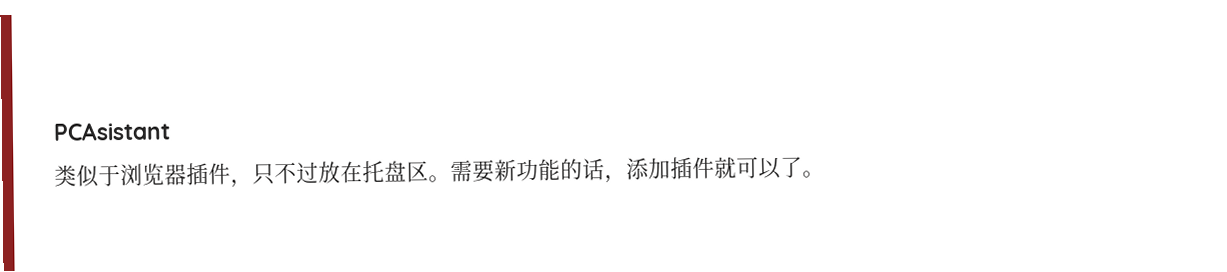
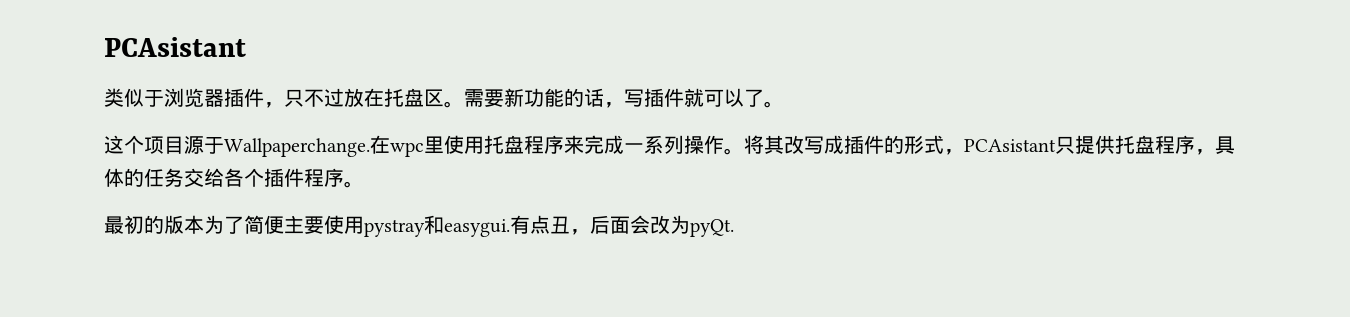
[626,157,671,180] 添加 -> [624,89,644,107] 写
(825, 174) none -> [104,135,1235,157] [104,168,364,188] [104,215,734,237] // 这个项目源于Wallpaperchange.在wpc里使用托盘程序来完成一系列操作。将其改写成插件的形式，PCAsistant只提供托盘程序，具体的任务交给各个插件程序。 // 最初的版本为了简便主要使用pystray和easygui.有点丑，后面会改为pyQt.

